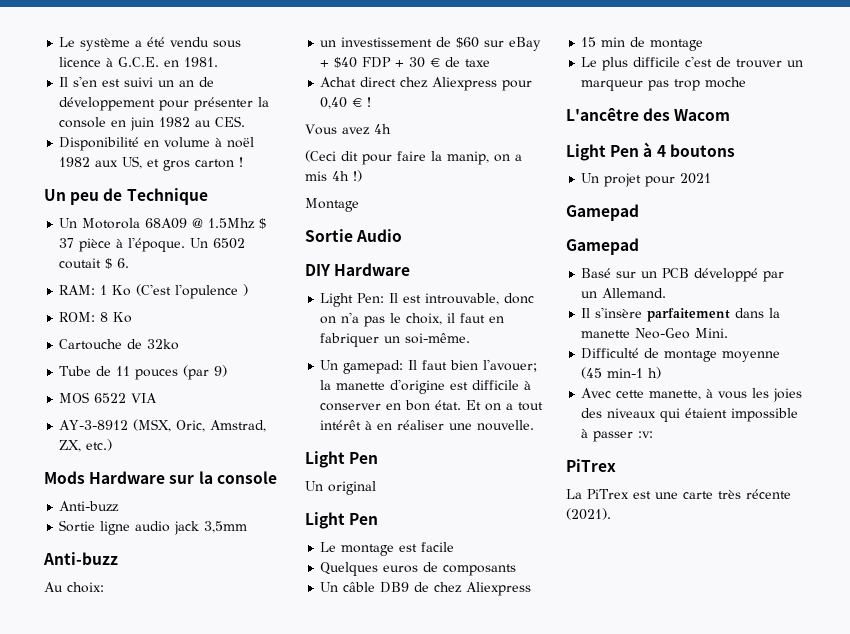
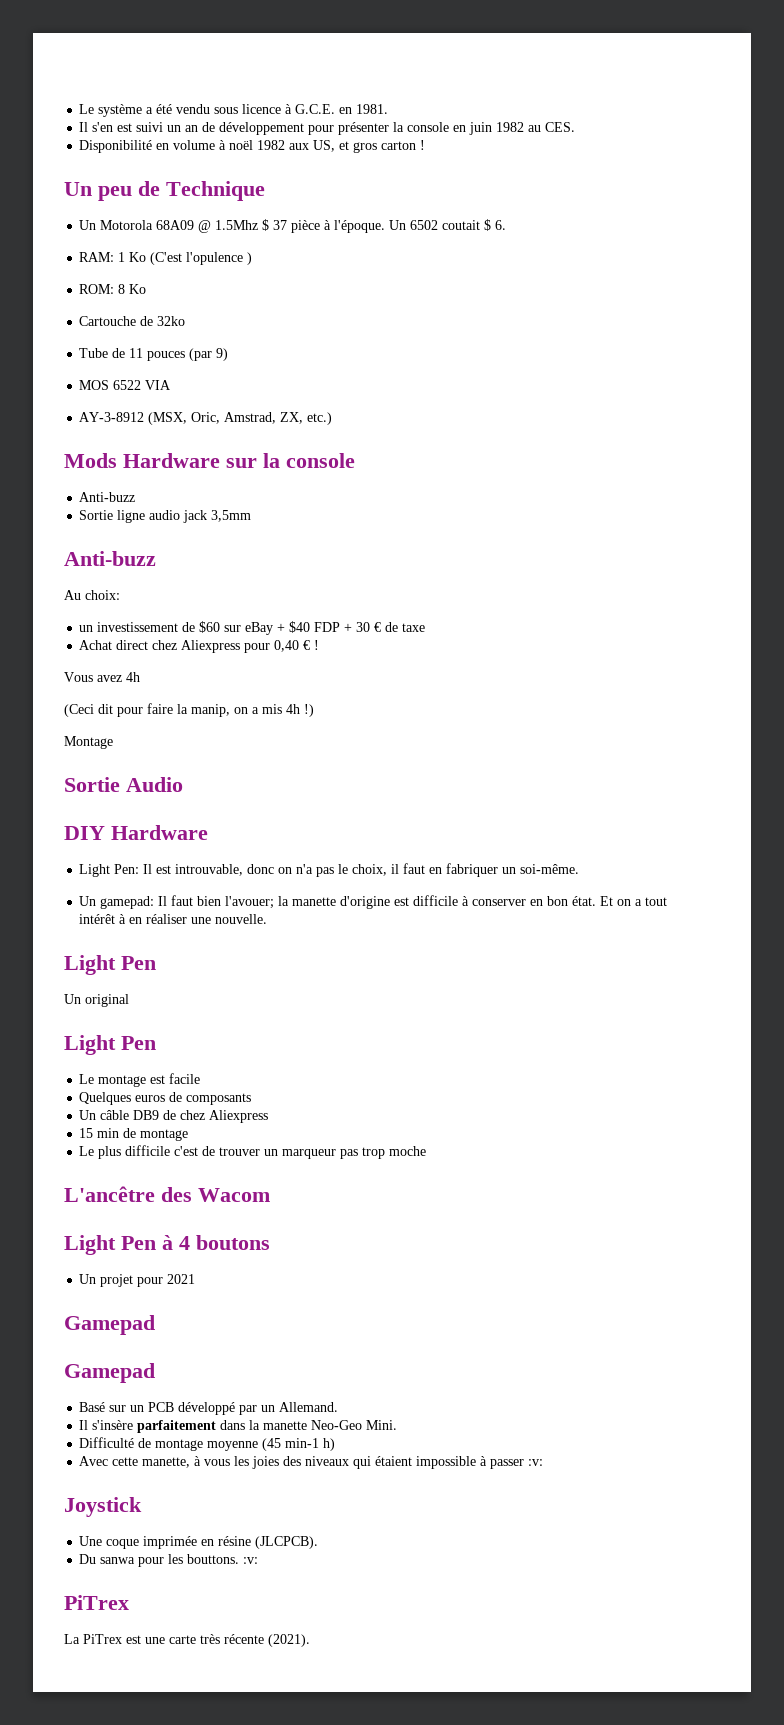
(654, 434) none -> [64,1497,142,1517] [79,1536,319,1549] [79,1554,259,1567] // Joystick // Une coque imprimée en résine (JLCPCB). // Du sanwa pour les bouttons. :v:

